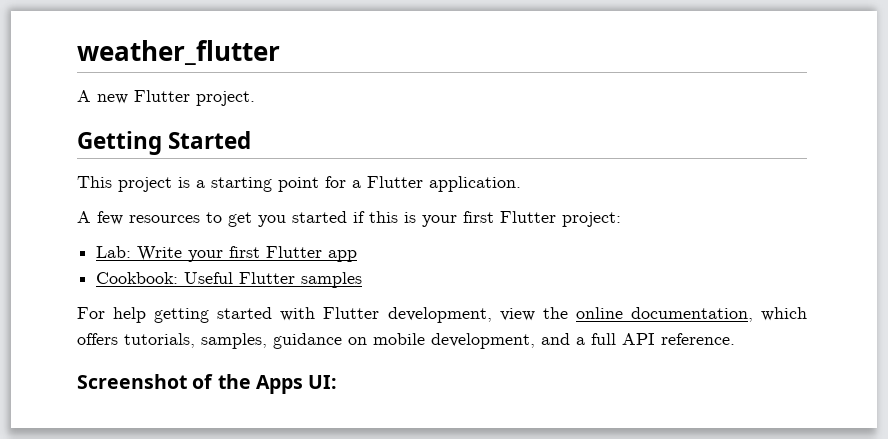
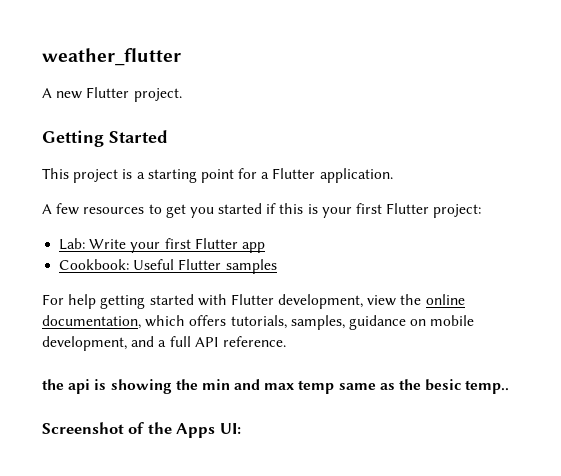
(735, 339) none -> [42,379,510,394] // the api is showing the min and max temp same as the besic temp..

